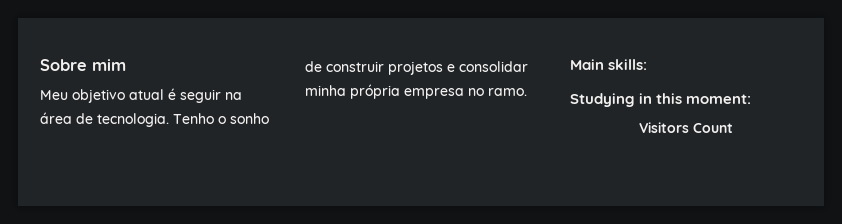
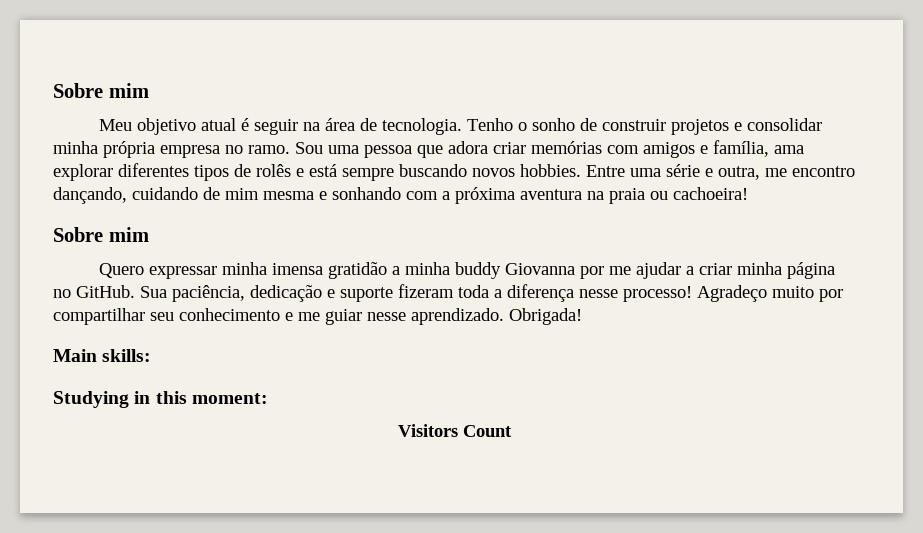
(527, 92) none -> [295,140,804,158] [53,163,855,181] [53,187,748,204] [53,227,149,242] [99,262,836,279] [53,284,843,302] [53,308,582,325] Sou uma pessoa que adora criar memórias com amigos e família, ama explorar diferentes tipos de rolês e está sempre buscando novos hobbies. Entre uma série e outra, me encontro dançando, cuidando de mim mesma e sonhando com a próxima aventura na praia ou cachoeira! // Sobre mim // Quero expressar minha imensa gratidão a minha buddy Giovanna por me ajudar a criar minha página no GitHub. Sua paciência, dedicação e suporte fizeram toda a diferença nesse processo! Agradeço muito por compartilhar seu conhecimento e me guiar nesse aprendizado. Obrigada!

